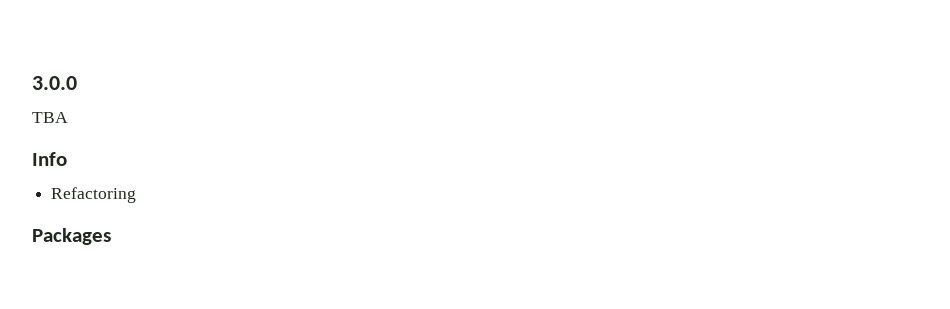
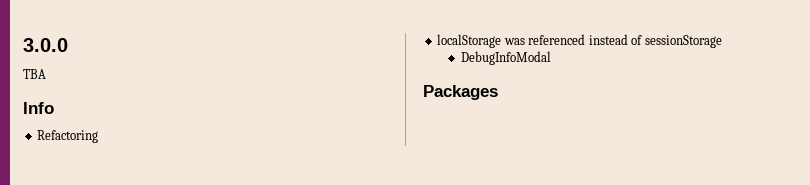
(137, 195) none -> [437,34,722,48] [460,51,551,65] // localStorage was referenced instead of sessionStorage // DebugInfoModal

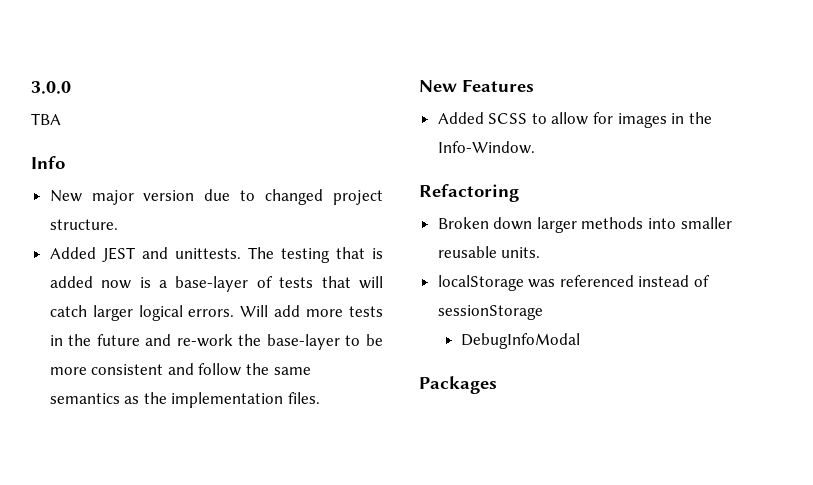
[37,130,99,143] Refactoring -> [49,189,383,205] [49,219,118,230] [49,247,383,263] [49,276,383,292] [49,305,383,321] [49,334,383,350] [49,363,311,376] [49,392,321,408] [419,79,534,92] [437,112,712,128] [437,141,535,154] [419,184,519,202] [437,217,732,233] [437,246,541,258] New major version due to changed project structure. // Added JEST and unittests. The testing that is added now is a base-layer of tests that will catch larger logical errors. Will add more tests in the future and re-work the base-layer to be more consistent and follow the same semantics as the implementation files. // New Features // Added SCSS to allow for images in the Info-Window. // Refactoring // Broken down larger methods into smaller reusable units.

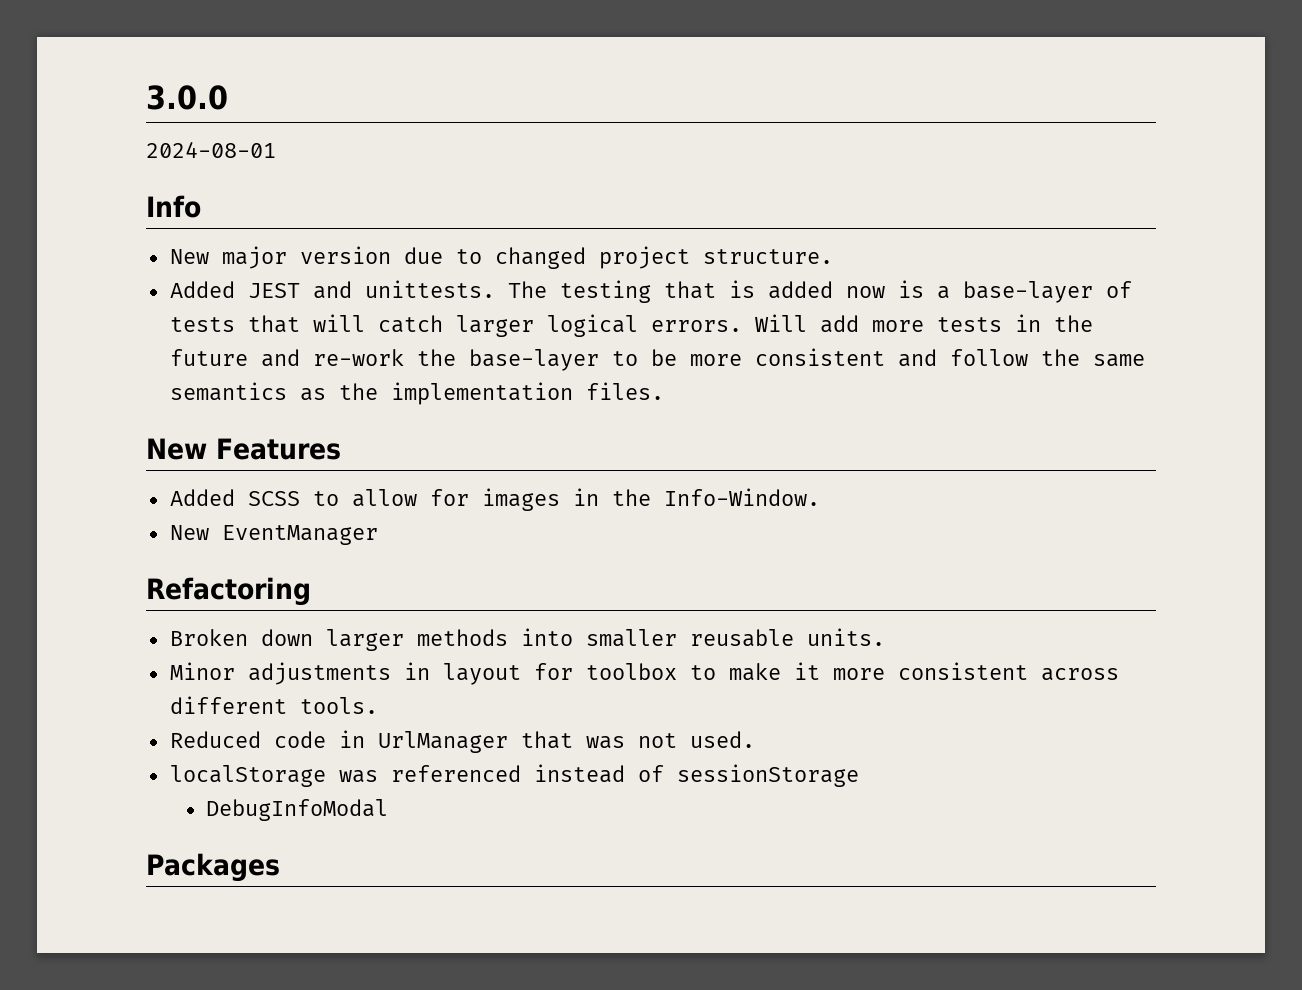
[31,113,61,125] TBA -> [146,142,276,158] 2024-08-01
(535, 147) none -> [169,525,378,545] // New EventManager
(541, 252) none -> [169,662,1119,685] [169,696,378,714] [169,730,755,753] // Minor adjustments in layout for toolbox to make it more consistent across different tools. // Reduced code in UrlManager that was not used.

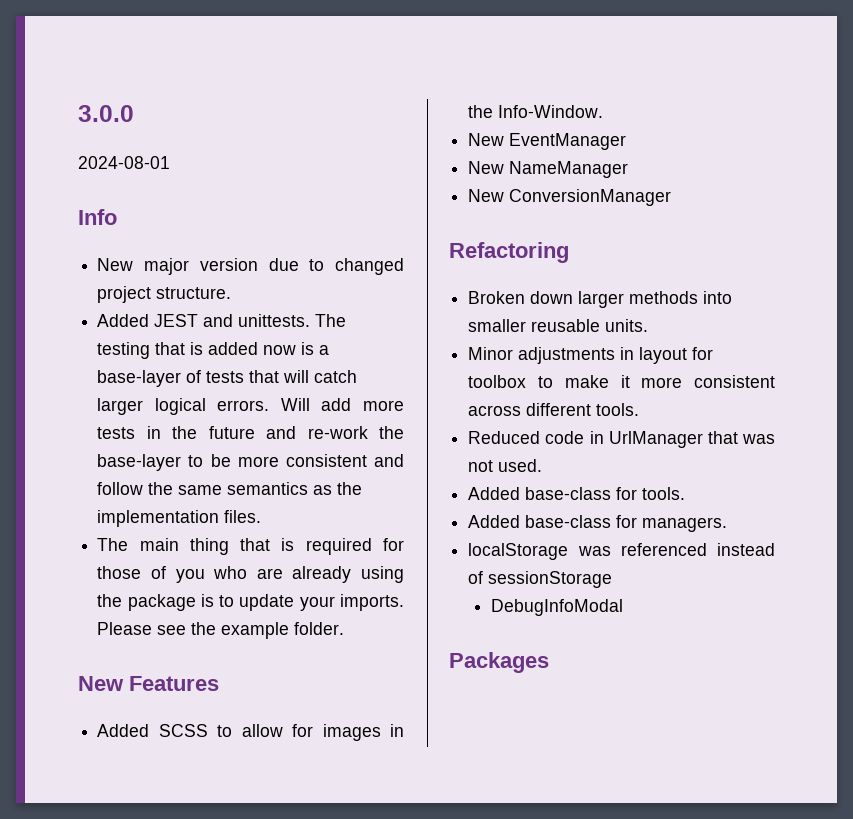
(664, 391) none -> [97,538,404,555] [97,566,404,583] [97,594,404,611] [97,622,345,639] // The main thing that is required for those of you who are already using the package is to update your imports. Please see the example folder.
(378, 535) none -> [468,161,629,178] [468,189,672,206] // New NameManager // New ConversionManager
(755, 739) none -> [468,487,686,500] [468,515,728,532] // Added base-class for tools. // Added base-class for managers.

